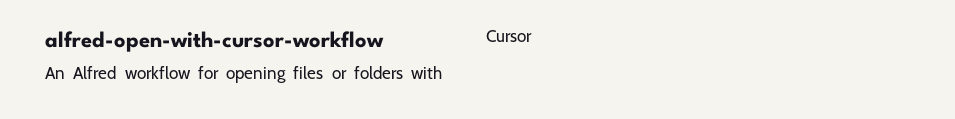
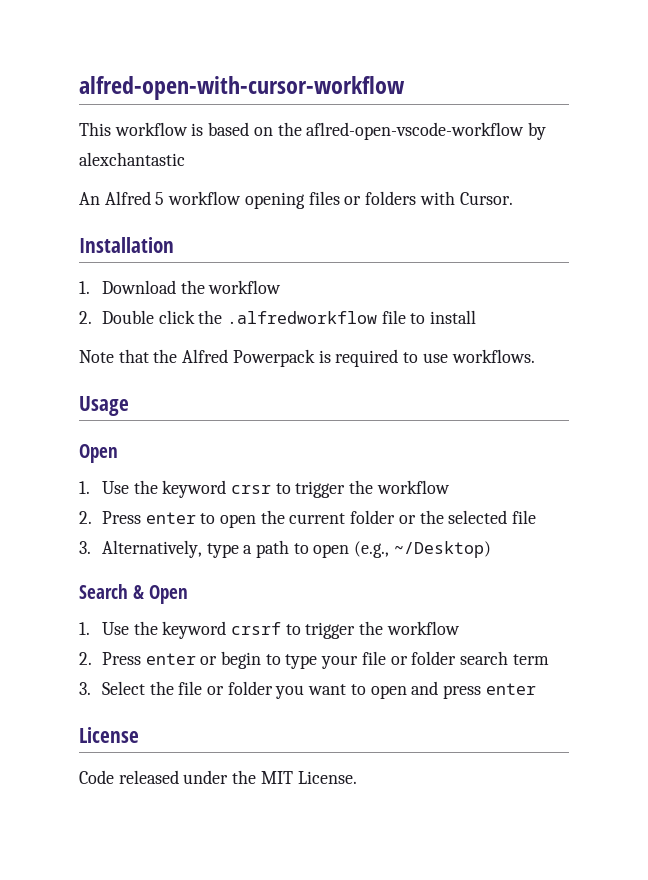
(384, 41) none -> [79,122,547,140] [79,152,185,166] // This workflow is based on the aflred-open-vscode-workflow by alexchantastic
[124,66,219,79] workflow for -> [155,191,242,205] 5 workflow
[486,30,532,42] Cursor -> [459,192,513,205] [79,237,174,253] [79,280,282,294] [79,310,477,324] [79,349,535,367] [79,396,129,416] [79,444,118,463] [79,480,450,498] [79,510,537,528] [79,540,491,558] [79,584,189,604] [79,621,460,639] [79,651,549,669] [79,681,536,699] [79,727,139,743] [79,770,357,784] Cursor. // Installation // 1. Download the workflow // 2. Double click the .alfredworkflow file to install // Note that the Alfred Powerpack is required to use workflows. // Usage // Open // 1. Use the keyword crsr to trigger the workflow // 2. Press enter to open the current folder or the selected file // 3. Alternatively, type a path to open (e.g., ~/Desktop) // Search & Open // 1. Use the keyword crsrf to trigger the workflow // 2. Press enter or begin to type your file or folder search term // 3. Select the file or folder you want to open and press enter // License // Code released under the MIT License.

